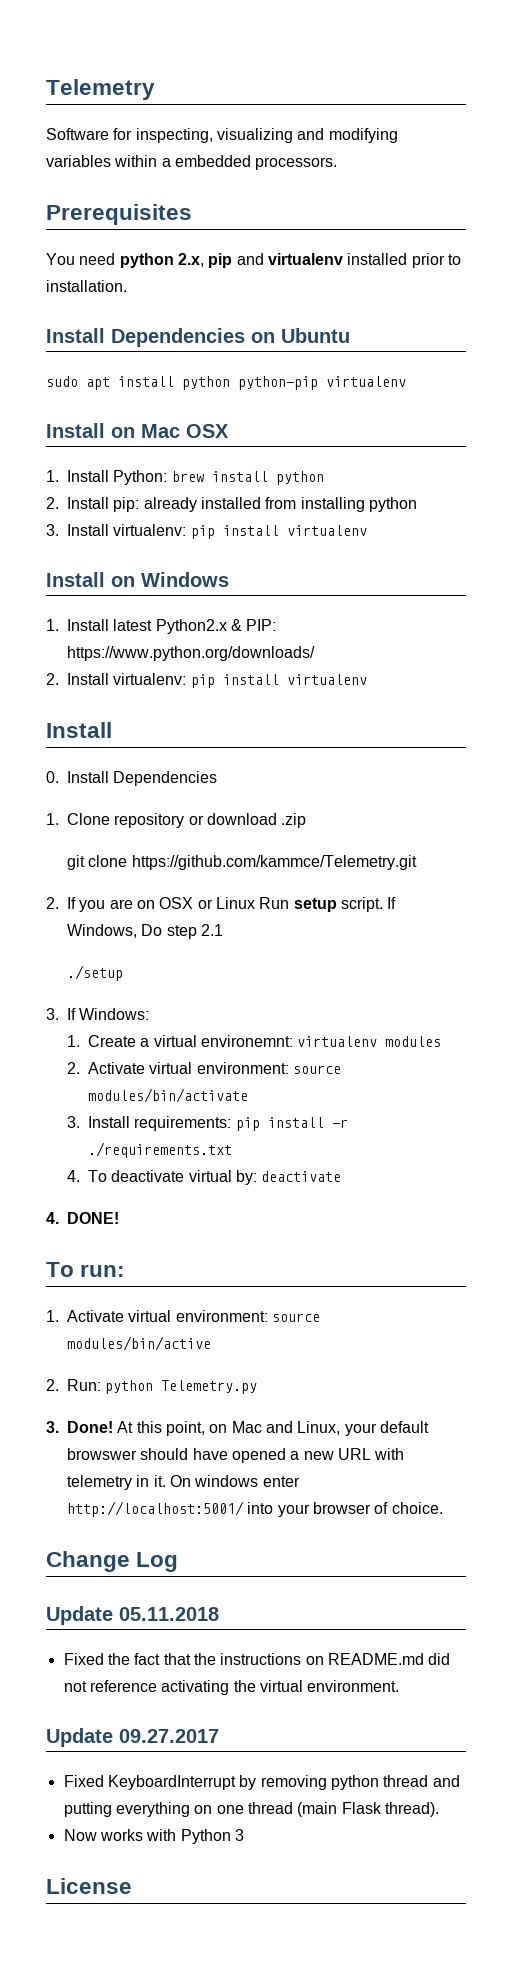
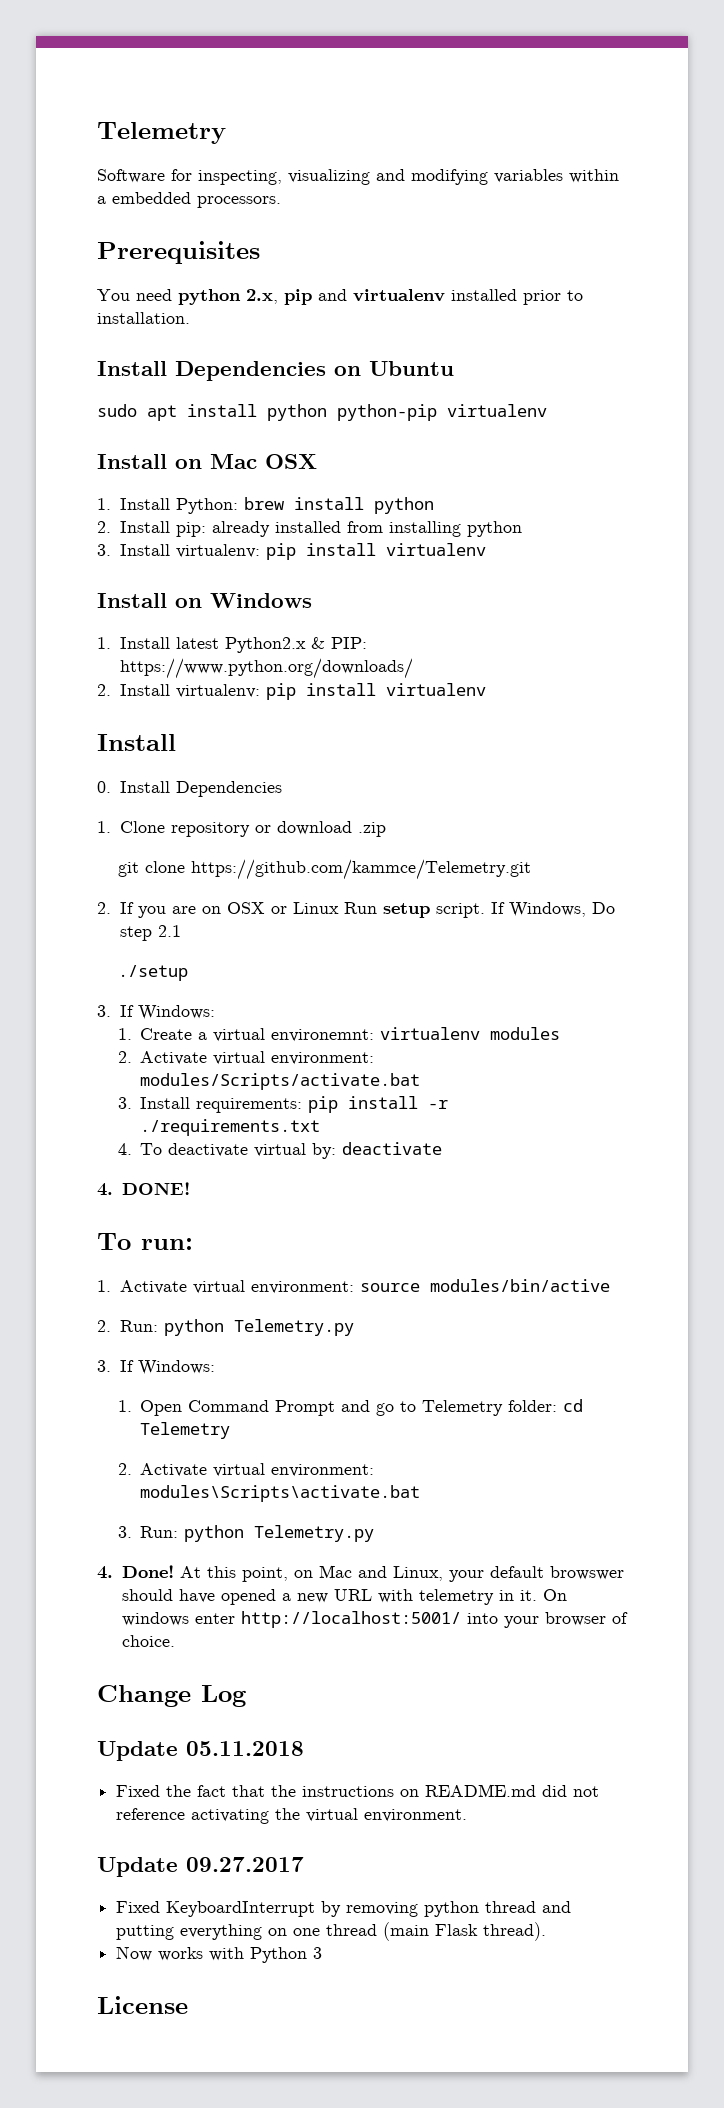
[293,1065,342,1074] [88,1088,249,1103] source modules/bin/activate -> [140,1073,421,1090] modules/Scripts/activate.bat
[46,1421,59,1433] // 3. -> [97,1360,215,1375] [117,1399,584,1416] [140,1422,231,1439] [117,1463,375,1477] [140,1485,421,1502] [117,1525,375,1542] [97,1566,113,1579] // 3. If Windows: // 1. Open Command Prompt and go to Telemetry folder: cd Telemetry // 2. Activate virtual environment: modules\Scripts\activate.bat // 3. Run: python Telemetry.py // 4.

